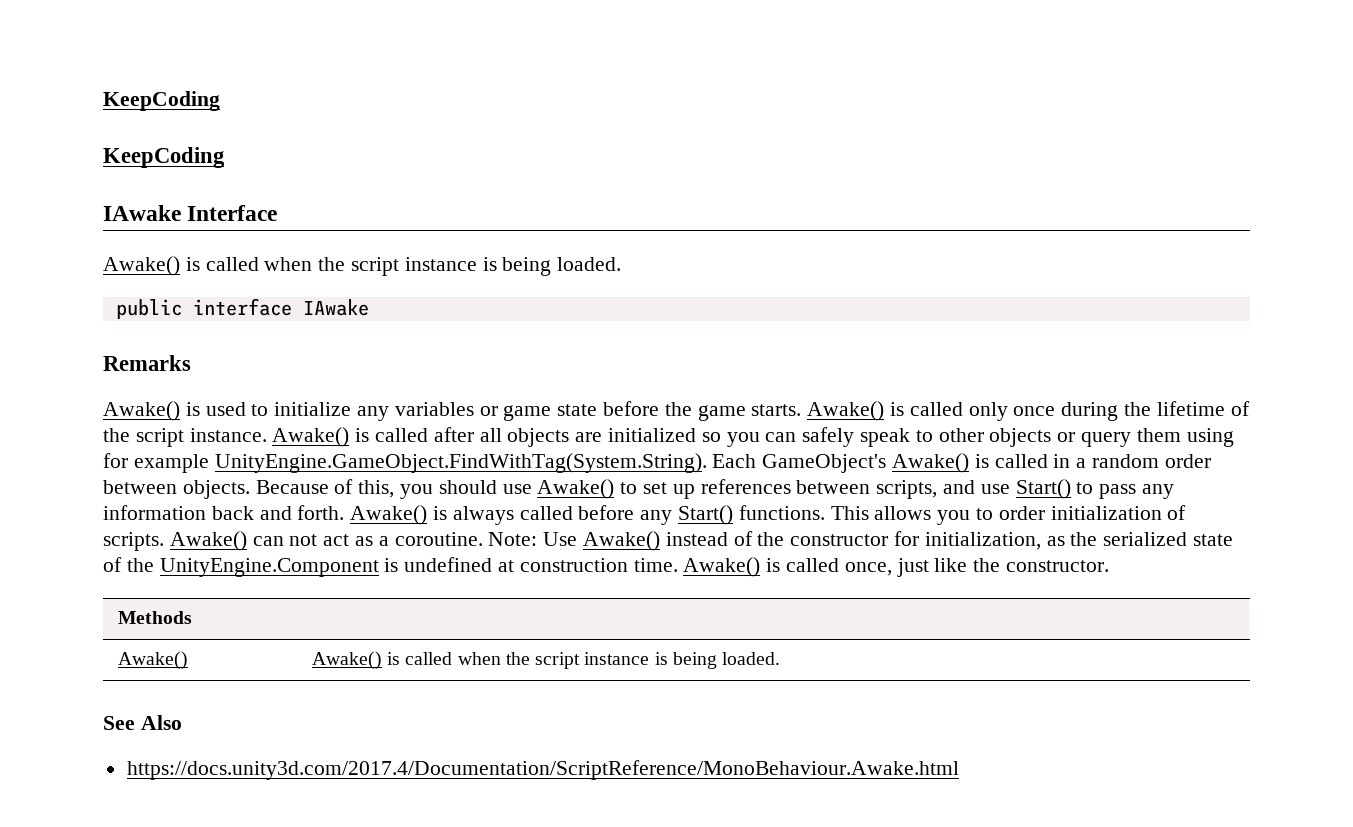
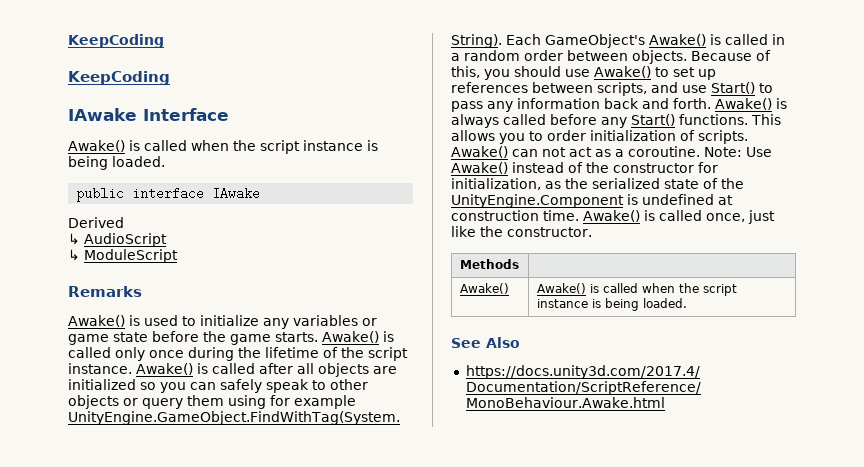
(369, 307) none -> [68,217,124,228] [68,233,167,247] [68,249,178,263] // Derived // ↳ AudioScript // ↳ ModuleScript

